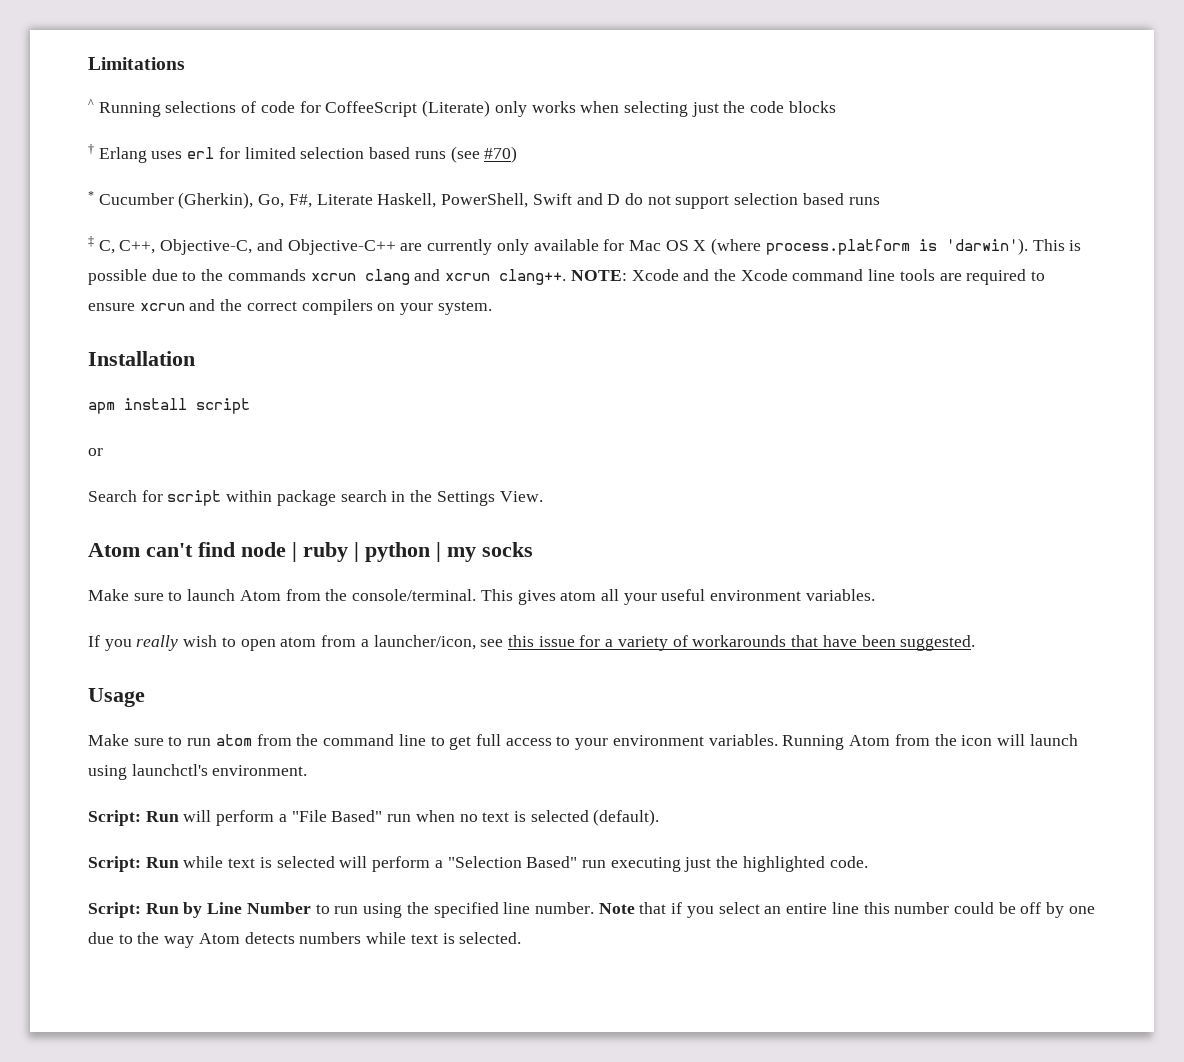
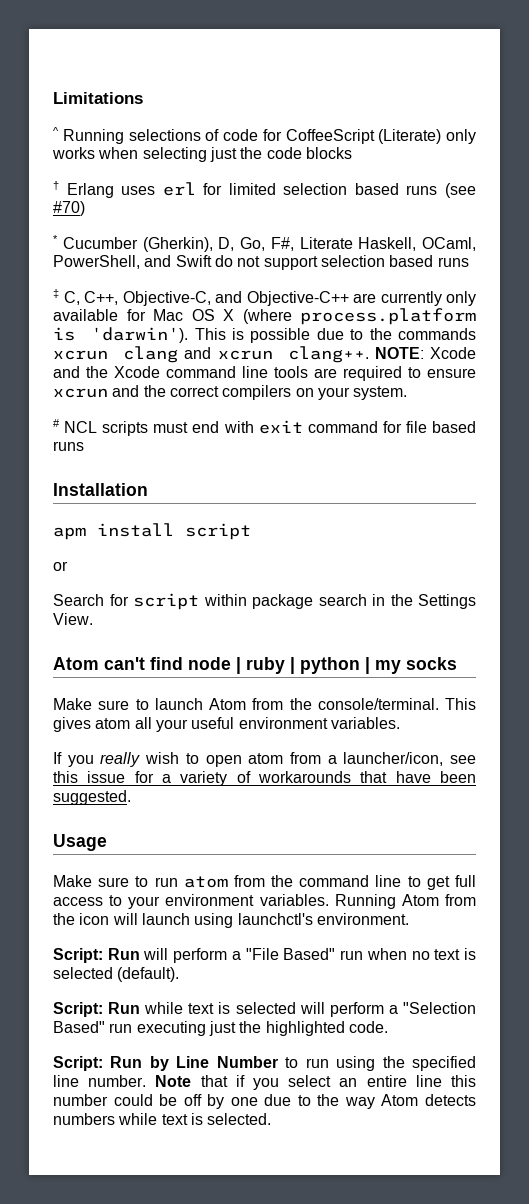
(254, 200) none -> [218,237,235,251] D,
[441,193,621,208] PowerShell, Swift and D -> [422,237,476,251] [53,255,212,269] OCaml, PowerShell, and Swift
(492, 308) none -> [53,419,477,436] [53,441,84,451] // # NCL scripts must end with exit command for file based runs

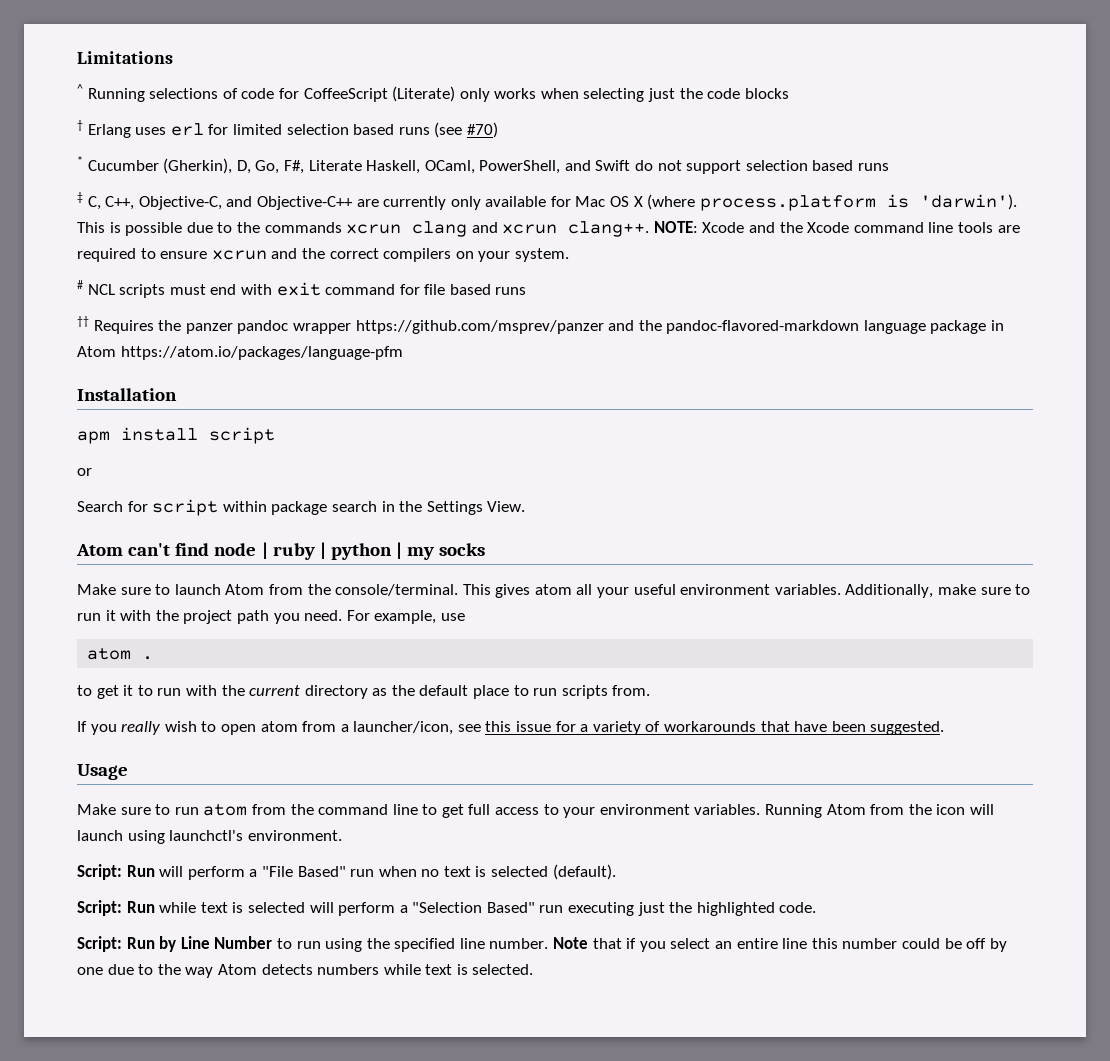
(84, 446) none -> [77,316,1005,334] [77,346,403,360] // †† Requires the panzer pandoc wrapper https://github.com/msprev/panzer and the pandoc-flavored-markdown language package in Atom https://atom.io/packages/language-pfm
(400, 723) none -> [845,584,1031,598] [77,610,465,624] [87,648,154,660] [77,685,651,699] Additionally, make sure to run it with the project path you need. For example, use // atom . // to get it to run with the current directory as the default place to run scripts from.

